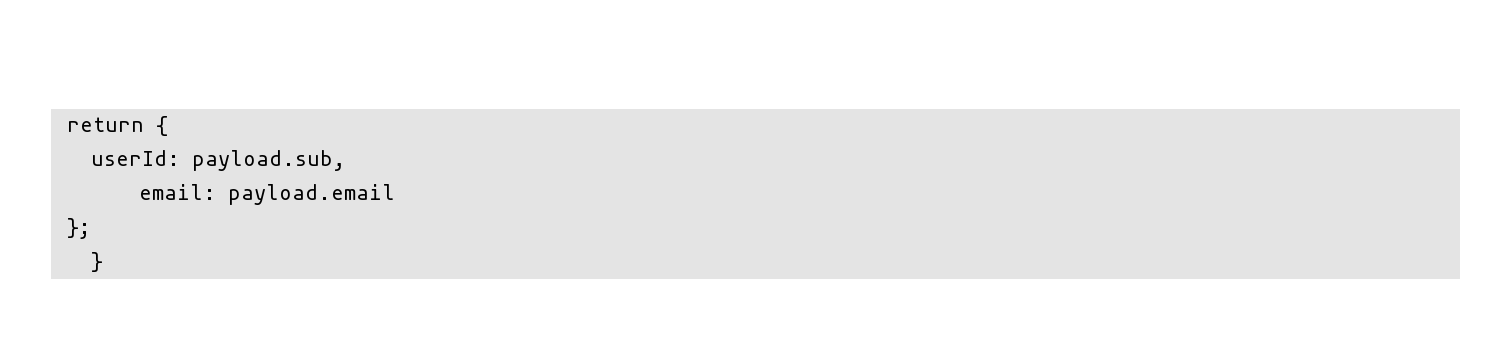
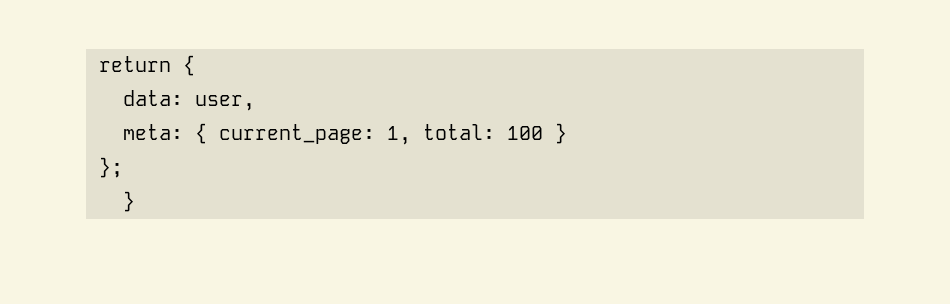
[90,150,345,171] [138,184,395,205] userId: payload.sub, // email: payload.email -> [122,90,255,111] [122,123,567,145] data: user, // meta: { current_page: 1, total: 100 }

